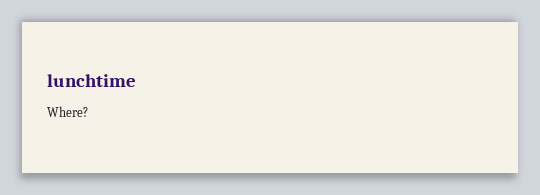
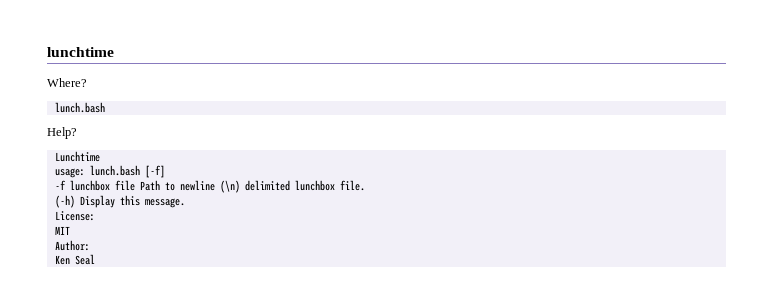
(88, 111) none -> [54,102,105,113] [47,127,77,139] [54,151,100,162] [54,165,165,178] [54,180,365,193] [54,195,185,208] [54,211,95,221] [54,226,70,235] [54,240,90,251] [54,254,95,265] // lunch.bash // Help? // Lunchtime // usage: lunch.bash [-f] // -f lunchbox file Path to newline (\n) delimited lunchbox file. // (-h) Display this message. // License: // MIT // Author: // Ken Seal

